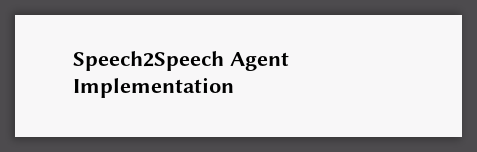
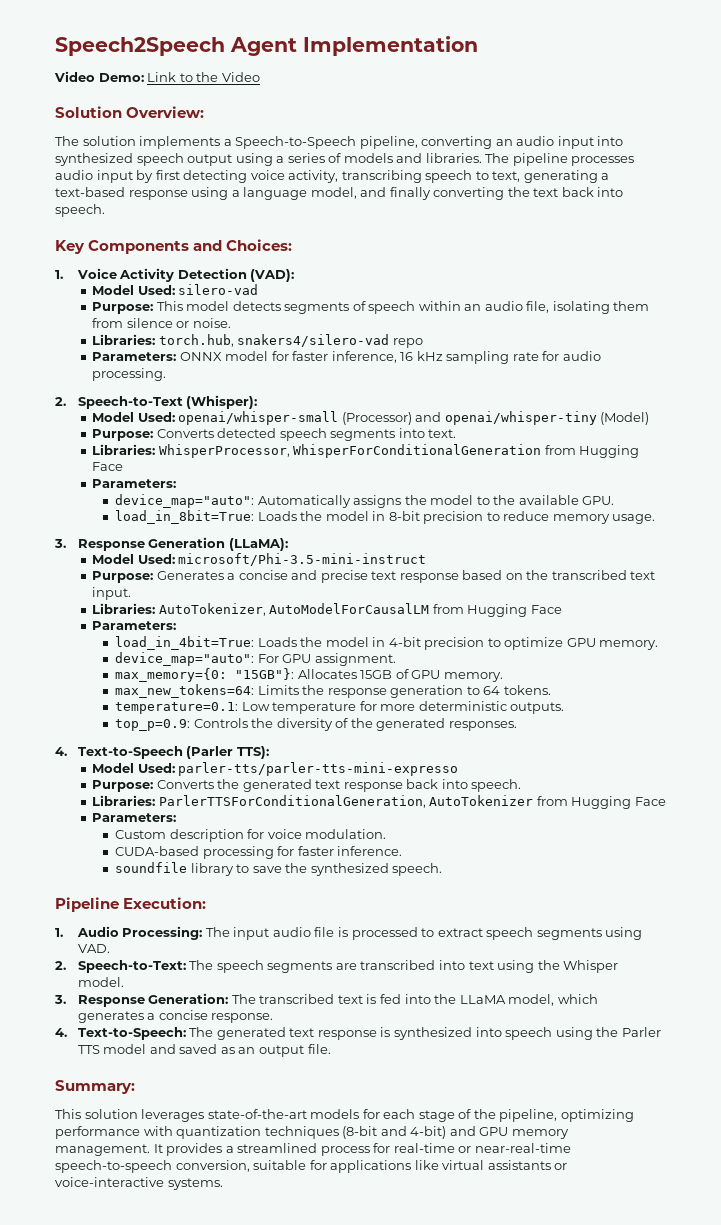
(234, 87) none -> [54,71,260,82] [55,106,205,118] [55,136,624,149] [55,153,635,166] [55,170,610,183] [55,187,624,200] [55,204,105,217] [55,239,293,254] [55,268,295,282] [92,284,259,295] [92,301,650,314] [92,318,231,328] [92,334,423,348] [92,351,601,364] [92,368,167,381] [55,395,258,409] [92,411,650,425] [92,428,457,441] [92,444,640,458] [92,462,124,471] [92,479,177,488] [115,494,615,508] [115,510,656,524] [54,537,288,551] [92,553,427,566] [92,570,656,583] [92,587,132,600] [92,603,562,617] [92,621,177,630] [115,636,659,650] [115,652,396,666] [115,668,503,682] [115,684,551,698] [115,701,565,714] [115,718,517,731] [55,746,269,759] [92,762,459,776] [92,779,522,792] [92,795,666,809] [92,813,177,822] [115,829,387,842] [115,846,403,859] [115,862,443,876] [55,897,207,912] [55,926,643,940] [77,944,110,953] [55,960,619,973] [77,977,124,987] [54,993,598,1007] [77,1010,274,1023] [55,1027,661,1040] [77,1044,331,1057] [55,1080,135,1094] [55,1109,634,1122] [55,1126,569,1139] [55,1143,571,1156] [55,1160,568,1173] [55,1177,223,1190] // Video Demo: Link to the Video // Solution Overview: // The solution implements a Speech-to-Speech pipeline, converting an audio input into synthesized speech output using a series of models and libraries. The pipeline processes audio input by first detecting voice activity, transcribing speech to text, generating a text-based response using a language model, and finally converting the text back into speech. // Key Components and Choices: // 1. Voice Activity Detection (VAD): // Model Used: silero-vad // Purpose: This model detects segments of speech within an audio file, isolating them from silence or noise. // Libraries: torch.hub, snakers4/silero-vad repo // Parameters: ONNX model for faster inference, 16 kHz sampling rate for audio processing. // 2. Speech-to-Text (Whisper): // Model Used: openai/whisper-small (Processor) and openai/whisper-tiny (Model) // Purpose: Converts detected speech segments into text. // Libraries: WhisperProcessor, WhisperForConditionalGeneration from Hugging Face // Parameters: // device_map="auto": Automatically assigns the model to the available GPU. // load_in_8bit=True: Loads the model in 8-bit precision to reduce memory usage. // 3. Response Generation (LLaMA): // Model Used: microsoft/Phi-3.5-mini-instruct // Purpose: Generates a concise and precise text response based on the transcribed text input. // Libraries: AutoTokenizer, AutoModelForCausalLM from Hugging Face // Parameters: // load_in_4bit=True: Loads the model in 4-bit precision to optimize GPU memory. // device_map="auto": For GPU assignment. // max_memory={0: "15GB"}: Allocates 15GB of GPU memory. // max_new_tokens=64: Limits the response generation to 64 tokens. // temperature=0.1: Low temperature for more deterministic outputs. // top_p=0.9: Controls the diversity of the generated responses. // 4. Text-to-Speech (Parler TTS): // Model Used: parler-tts/parler-tts-mini-expresso // Purpose: Converts the generated text response back into speech. // Libraries: ParlerTTSForConditionalGeneration, AutoTokenizer from Hugging Face // Parameters: // Custom description for voice modulation. // CUDA-based processing for faster inference. // soundfile library to save the synthesized speech. // Pipeline Execution: // 1. Audio Processing: The input audio file is processed to extract speech segments using VAD. // 2. Speech-to-Text: The speech segments are transcribed into text using the Whisper model. // 3. Response Generation: The transcribed text is fed into the LLaMA model, which generates a concise response. // 4. Text-to-Speech: The generated text response is synthesized into speech using the Parler TTS model and saved as an output file. // Summary: // This solution leverages state-of-the-art models for each stage of the pipeline, optimizing performance with quantization techniques (8-bit and 4-bit) and GPU memory management. It provides a streamlined process for real-time or near-real-time speech-to-speech conversion, suitable for applications like virtual assistants or voice-interactive systems.

